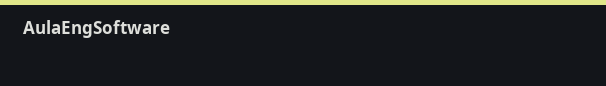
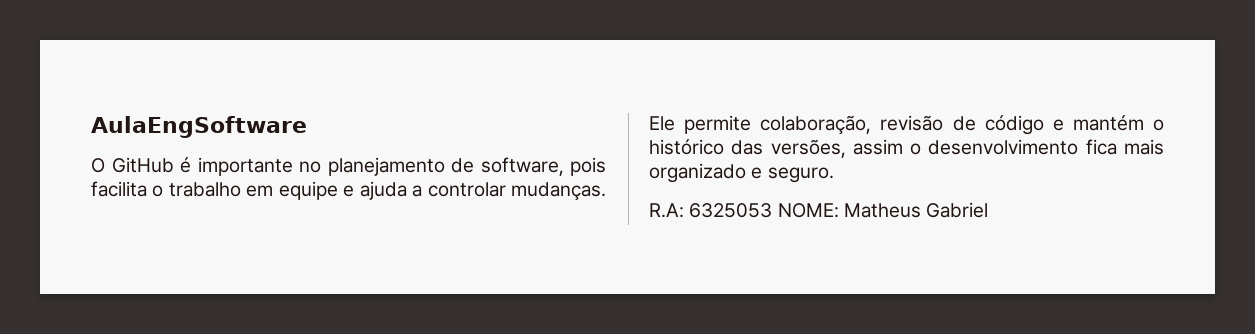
(170, 29) none -> [91,157,606,176] [91,181,607,201] [649,115,1164,135] [649,139,1164,158] [649,163,834,183] [649,202,989,218] // O GitHub é importante no planejamento de software, pois facilita o trabalho em equipe e ajuda a controlar mudanças. Ele permite colaboração, revisão de código e mantém o histórico das versões, assim o desenvolvimento fica mais organizado e seguro. // R.A: 6325053 NOME: Matheus Gabriel

